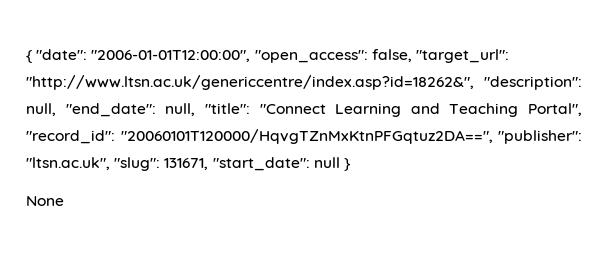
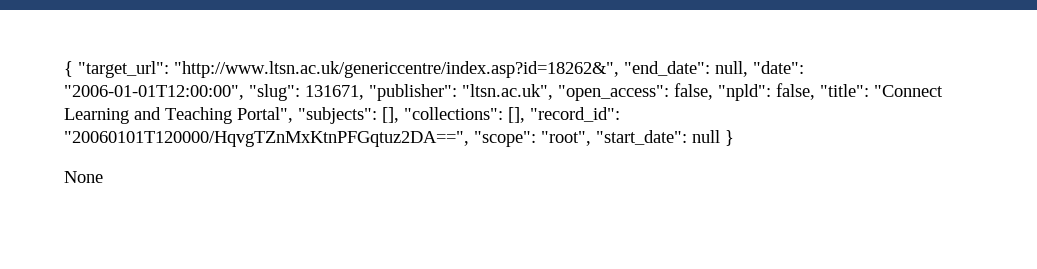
[36,49,509,63] [26,75,582,90] [26,103,196,117] "date": "2006-01-01T12:00:00", "open_access": false, "target_url": "http://www.ltsn.ac.uk/genericcentre/index.asp?id=18262&", "description": null, "end_date": null, -> [78,61,804,78] [64,83,815,101] "target_url": "http://www.ltsn.ac.uk/genericcentre/index.asp?id=18262&", "end_date": null, "date": "2006-01-01T12:00:00", "slug": 131671, "publisher": "ltsn.ac.uk", "open_access": false, "npld": false,
[26,129,582,144] [26,157,209,171] "record_id": "20060101T120000/HqvgTZnMxKtnPFGqtuz2DA==", "publisher": "ltsn.ac.uk", "slug": 131671, -> [298,107,620,124] [64,131,591,147] "subjects": [], "collections": [], "record_id": "20060101T120000/HqvgTZnMxKtnPFGqtuz2DA==", "scope": "root",

